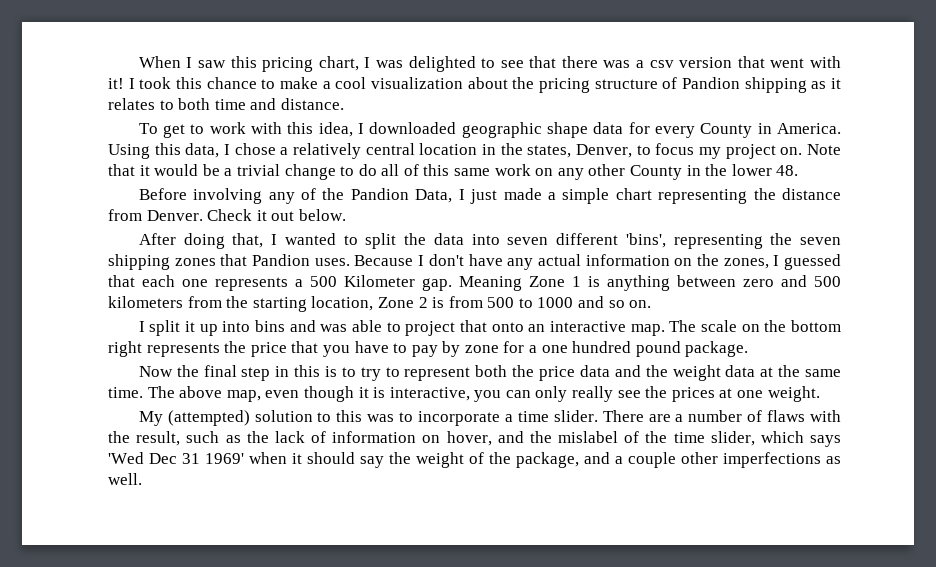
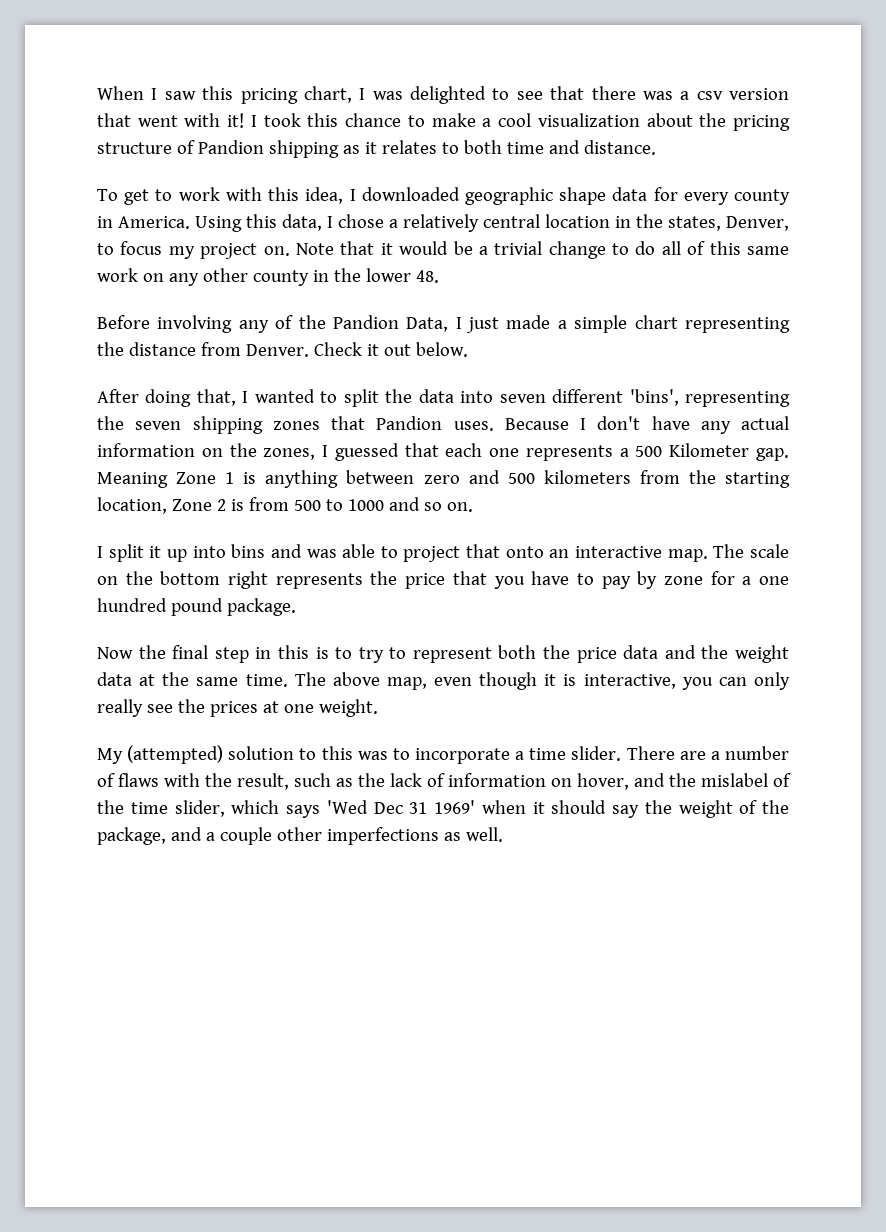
[700,123,753,138] County -> [733,189,790,205] county
[630,165,683,180] County -> [252,270,309,286] county

